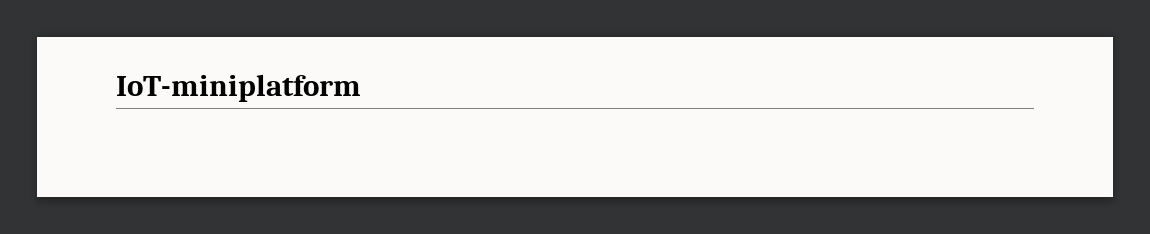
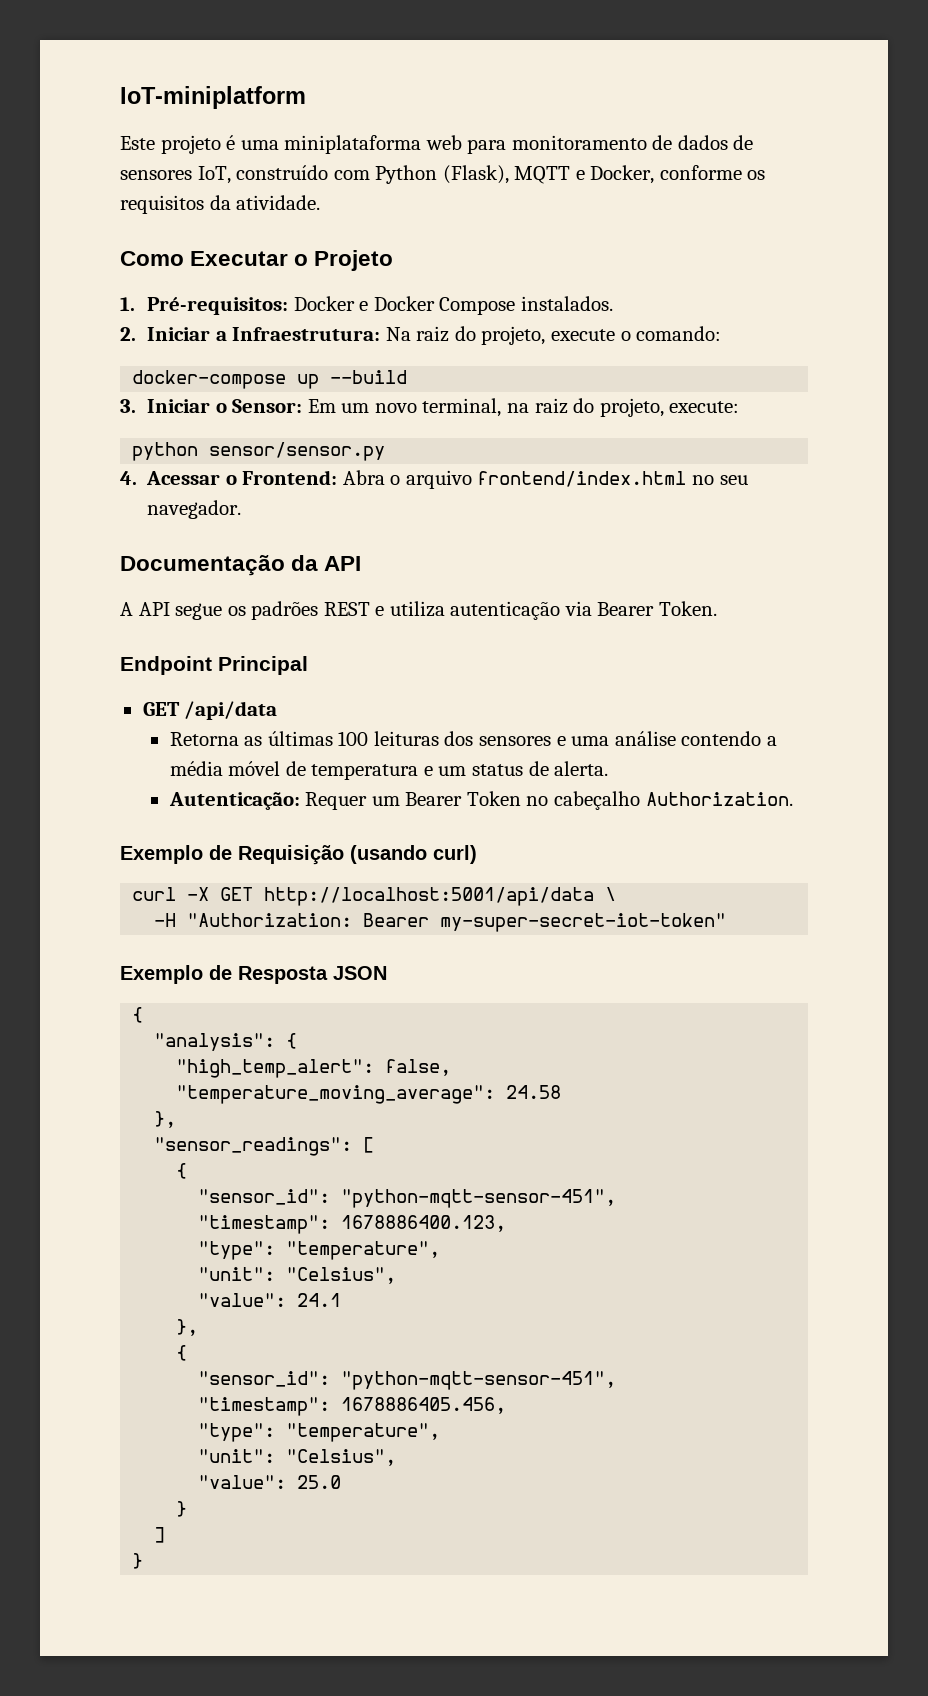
(361, 88) none -> [120,135,754,154] [120,165,766,184] [120,195,321,214] [120,250,394,271] [120,296,613,315] [120,326,722,345] [132,370,408,389] [120,398,740,417] [132,442,386,461] [120,470,748,489] [147,500,242,519] [120,555,362,576] [120,601,717,620] [120,656,308,675] [142,701,278,720] [169,731,777,746] [169,761,609,780] [168,791,793,810] [120,845,477,865] [132,887,617,906] [154,913,727,932] [120,965,387,984] [132,1007,144,1023] [154,1033,298,1051] [176,1059,452,1078] [176,1085,562,1104] [154,1111,177,1128] [154,1137,375,1156] [176,1163,188,1179] [198,1189,617,1208] [198,1215,507,1234] [198,1241,441,1260] [198,1267,397,1284] [198,1293,342,1307] [176,1319,199,1336] [176,1345,188,1361] [198,1371,617,1390] [198,1397,507,1416] [198,1423,441,1442] [198,1449,397,1466] [198,1475,342,1489] [176,1501,188,1517] [154,1527,166,1543] [132,1553,144,1569] // Este projeto é uma miniplataforma web para monitoramento de dados de sensores IoT, construído com Python (Flask), MQTT e Docker, conforme os requisitos da atividade. // Como Executar o Projeto // 1. Pré-requisitos: Docker e Docker Compose instalados. // 2. Iniciar a Infraestrutura: Na raiz do projeto, execute o comando: // docker-compose up --build // 3. Iniciar o Sensor: Em um novo terminal, na raiz do projeto, execute: // python sensor/sensor.py // 4. Acessar o Frontend: Abra o arquivo frontend/index.html no seu navegador. // Documentação da API // A API segue os padrões REST e utiliza autenticação via Bearer Token. // Endpoint Principal // GET /api/data // Retorna as últimas 100 leituras dos sensores e uma análise contendo a média móvel de temperatura e um status de alerta. // Autenticação: Requer um Bearer Token no cabeçalho Authorization. // Exemplo de Requisição (usando curl) // curl -X GET http://localhost:5001/api/data \ // -H "Authorization: Bearer my-super-secret-iot-token" // Exemplo de Resposta JSON // { // "analysis": { // "high_temp_alert": false, // "temperature_moving_average": 24.58 // }, // "sensor_readings": [ // { // "sensor_id": "python-mqtt-sensor-451", // "timestamp": 1678886400.123, // "type": "temperature", // "unit": "Celsius", // "value": 24.1 // }, // { // "sensor_id": "python-mqtt-sensor-451", // "timestamp": 1678886405.456, // "type": "temperature", // "unit": "Celsius", // "value": 25.0 // } // ] // }

